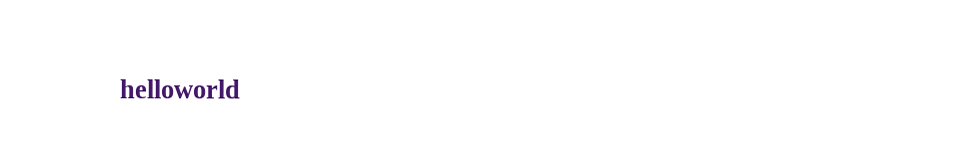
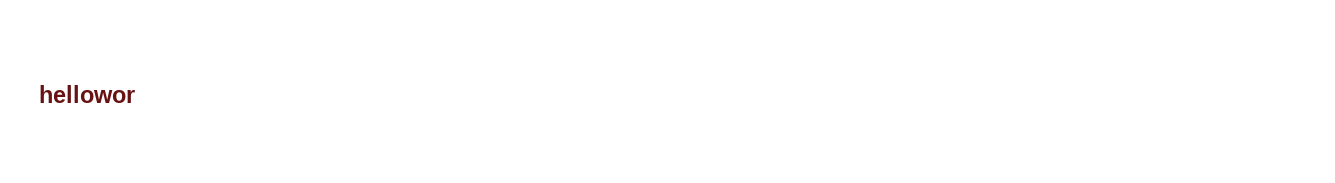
[119,79,240,99] helloworld -> [39,85,135,103] hellowor

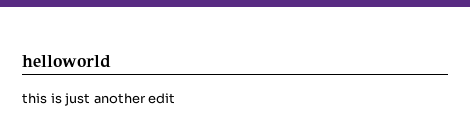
[39,85,135,103] hellowor -> [22,55,111,68] [22,93,176,106] helloworld // this is just another edit

